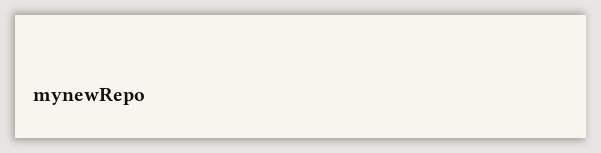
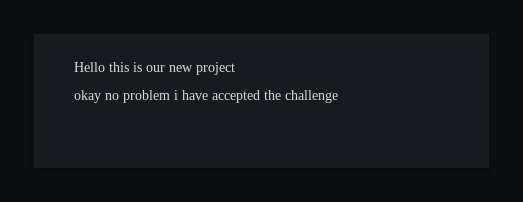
[33,87,145,105] mynewRepo -> [74,62,235,75] [74,90,338,103] Hello this is our new project // okay no problem i have accepted the challenge

